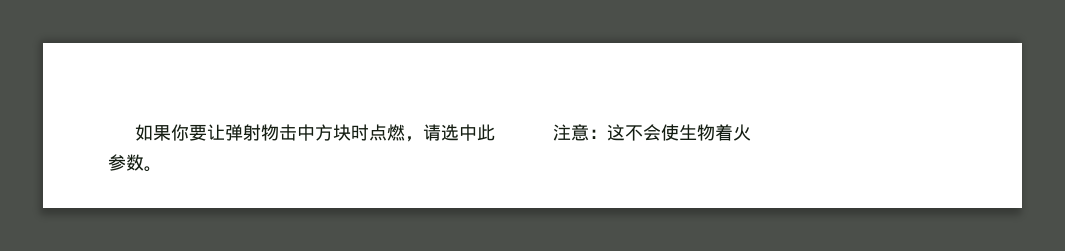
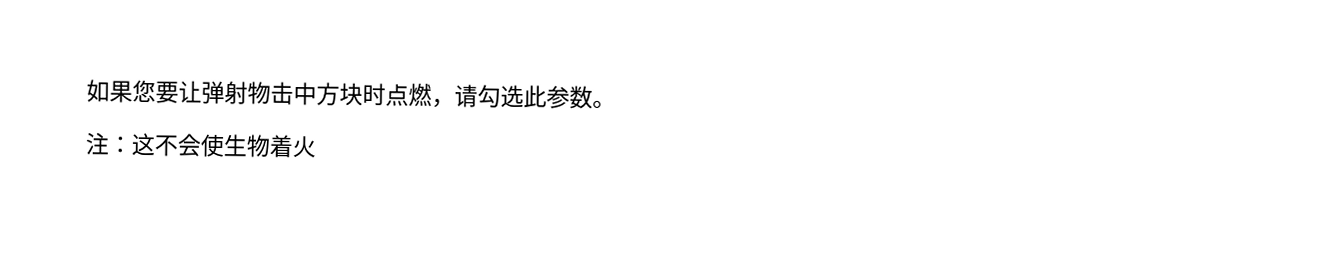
[170,124,189,141] 你 -> [132,79,156,103] 您
[440,124,477,141] 选中 -> [477,84,524,109] 勾选
[571,124,589,141] 意 -> (110, 144) none

